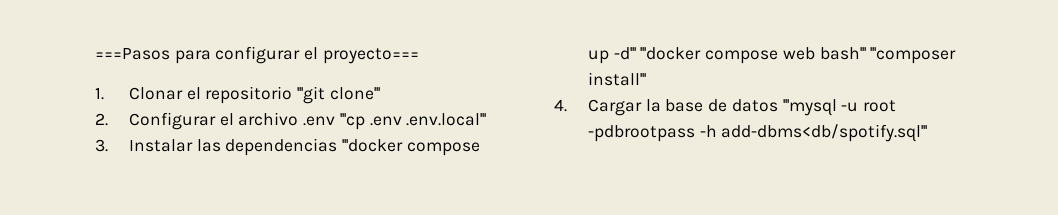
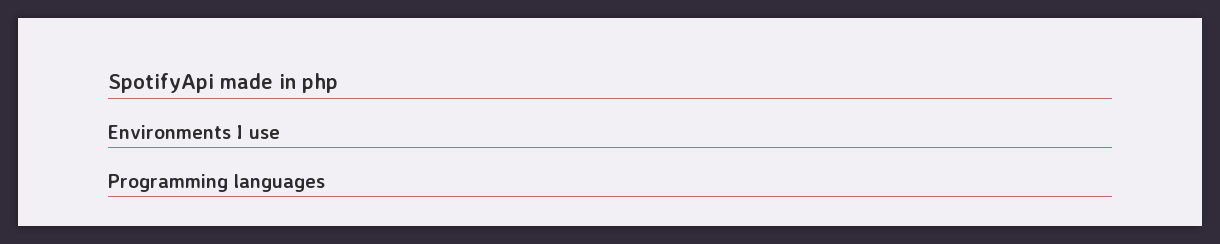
[95,46,419,64] [95,86,380,104] [95,112,487,130] [95,138,480,156] [587,47,957,64] [587,72,646,86] [554,99,896,116] [587,124,928,142] ===Pasos para configurar el proyecto=== // 1. Clonar el repositorio '''git clone''' // 2. Configurar el archivo .env '''cp .env .env.local''' // 3. Instalar las dependencias '''docker compose up -d''' '''docker compose web bash''' '''composer install''' // 4. Cargar la base de datos '''mysql -u root -pdbrootpass -h add-dbms<db/spotify.sql''' -> [108,73,338,93] [108,125,280,139] [108,174,325,192] SpotifyApi made in php // Environments I use // Programming languages

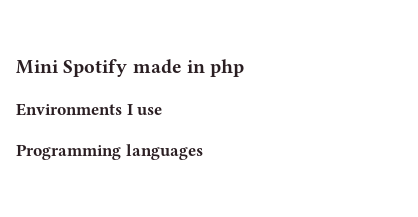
[108,73,214,93] SpotifyApi -> [16,59,128,77] Mini Spotify

